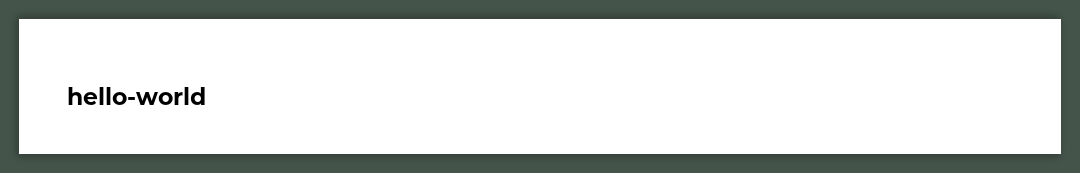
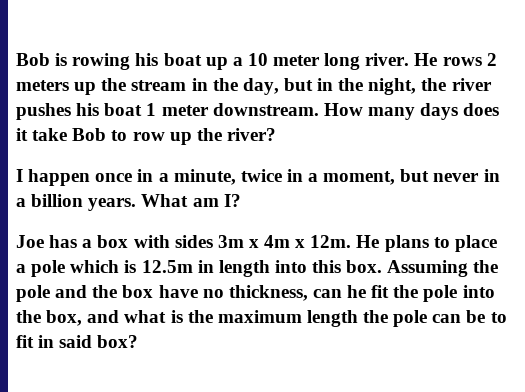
[67,87,206,105] hello-world -> [16,53,497,70] [16,78,492,95] [16,103,500,120] [16,128,276,145] [16,169,500,186] [16,194,241,211] [16,235,497,252] [16,260,499,277] [16,285,495,302] [16,310,507,327] [16,335,139,348] Bob is rowing his boat up a 10 meter long river. He rows 2 meters up the stream in the day, but in the night, the river pushes his boat 1 meter downstream. How many days does it take Bob to row up the river? // I happen once in a minute, twice in a moment, but never in a billion years. What am I? // Joe has a box with sides 3m x 4m x 12m. He plans to place a pole which is 12.5m in length into this box. Assuming the pole and the box have no thickness, can he fit the pole into the box, and what is the maximum length the pole can be to fit in said box?

